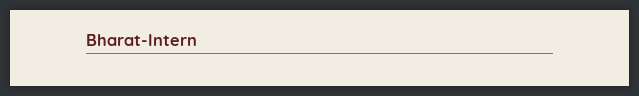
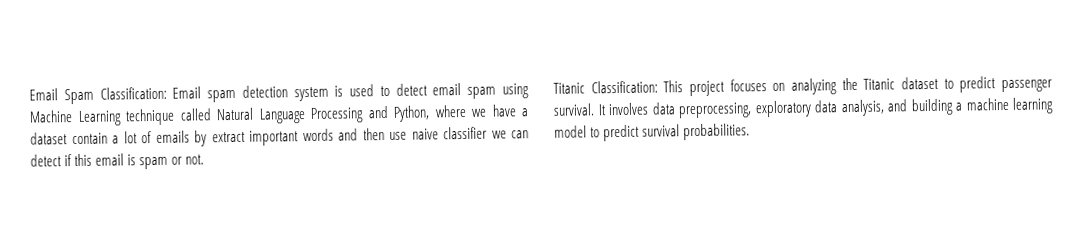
[86,34,197,46] Bharat-Intern -> [29,83,529,105] [29,104,529,126] [30,126,529,147] [30,153,205,170] [553,76,1052,97] [553,97,1054,119] [554,123,751,142] Email Spam Classification: Email spam detection system is used to detect email spam using Machine Learning technique called Natural Language Processing and Python, where we have a dataset contain a lot of emails by extract important words and then use naive classifier we can detect if this email is spam or not. // Titanic Classification: This project focuses on analyzing the Titanic dataset to predict passenger survival. It involves data preprocessing, exploratory data analysis, and building a machine learning model to predict survival probabilities.

